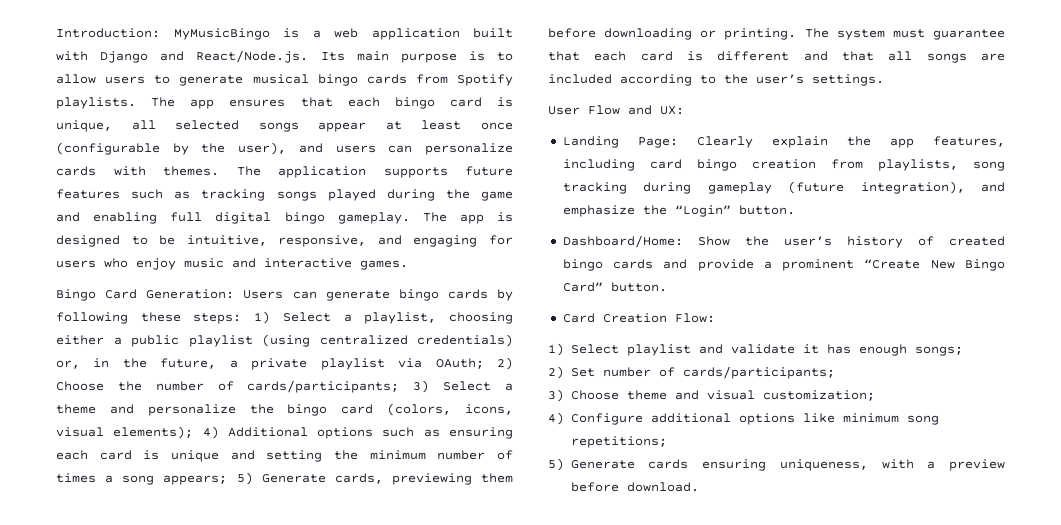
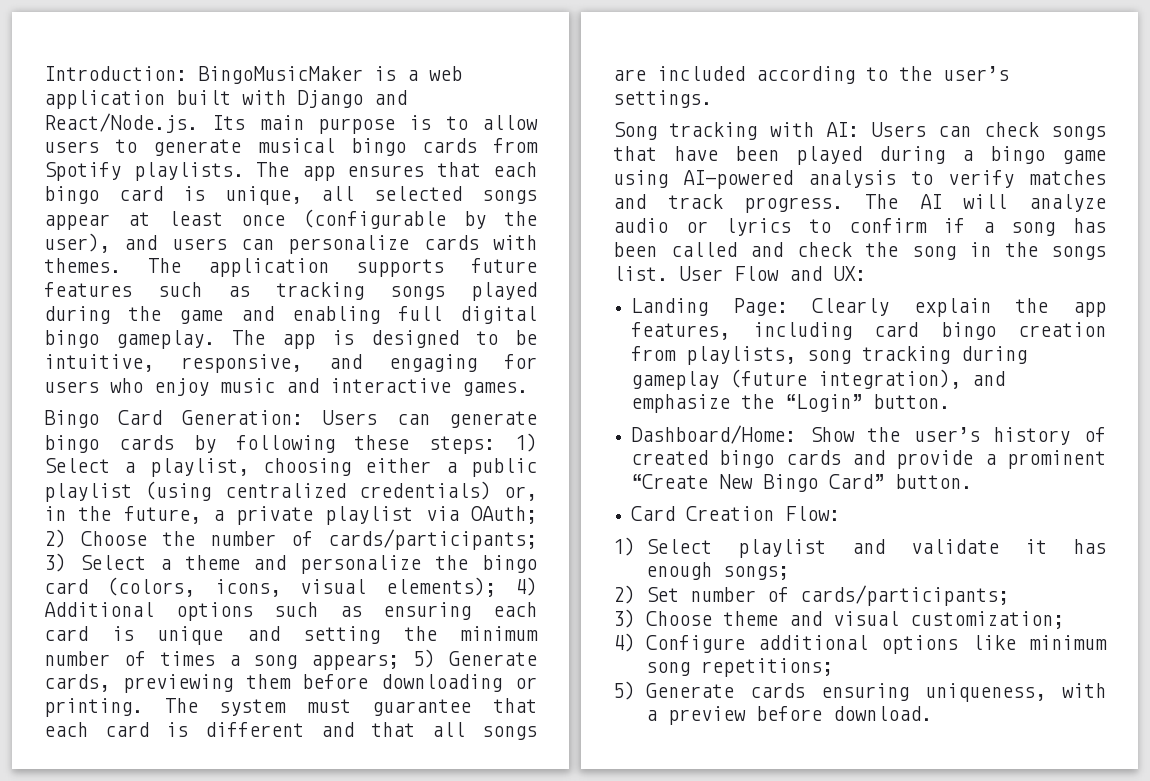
[173,28,270,40] MyMusicBingo -> [198,66,363,84] BingoMusicMaker
(884, 80) none -> [613,122,1106,140] [613,146,1106,165] [613,170,1106,189] [613,194,1106,213] [613,218,1106,236] [613,242,1106,260] [613,266,668,281] Song tracking with AI: Users can check songs that have been played during a bingo game using AI-powered analysis to verify matches and track progress. The AI will analyze audio or lyrics to confirm if a song has been called and check the song in the songs list.

